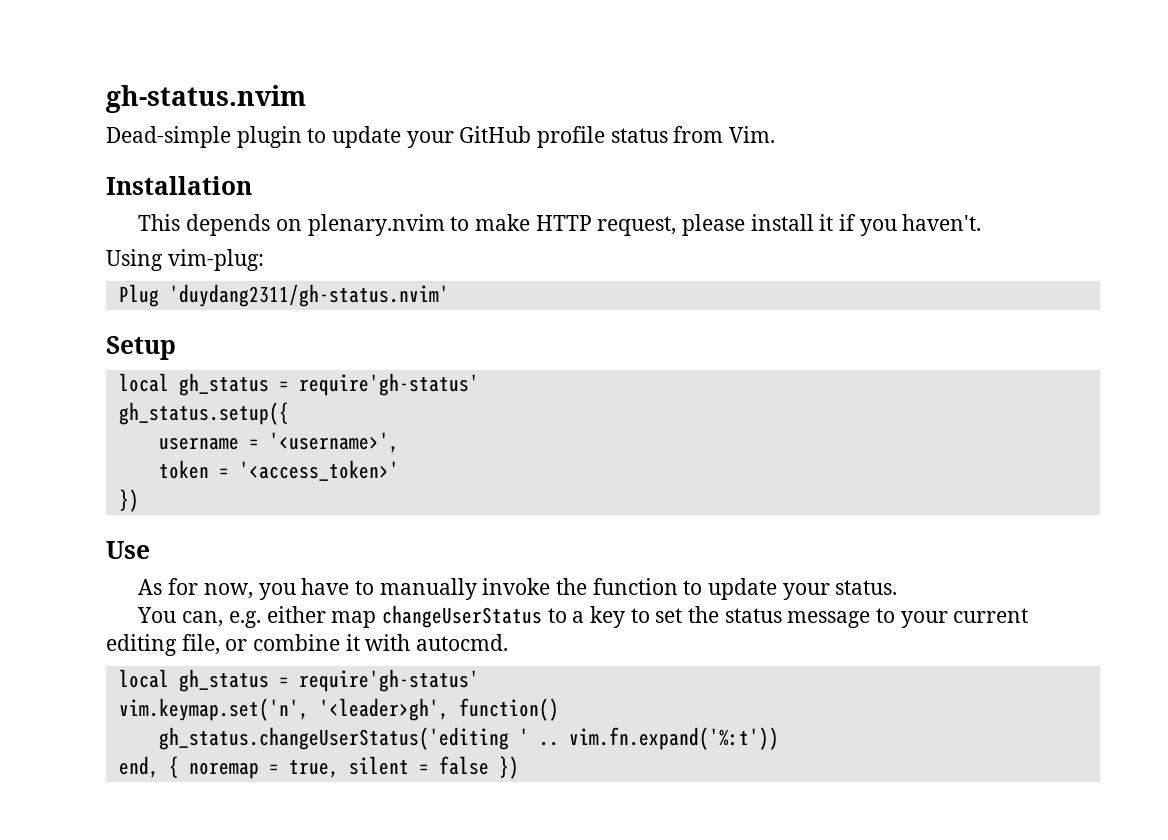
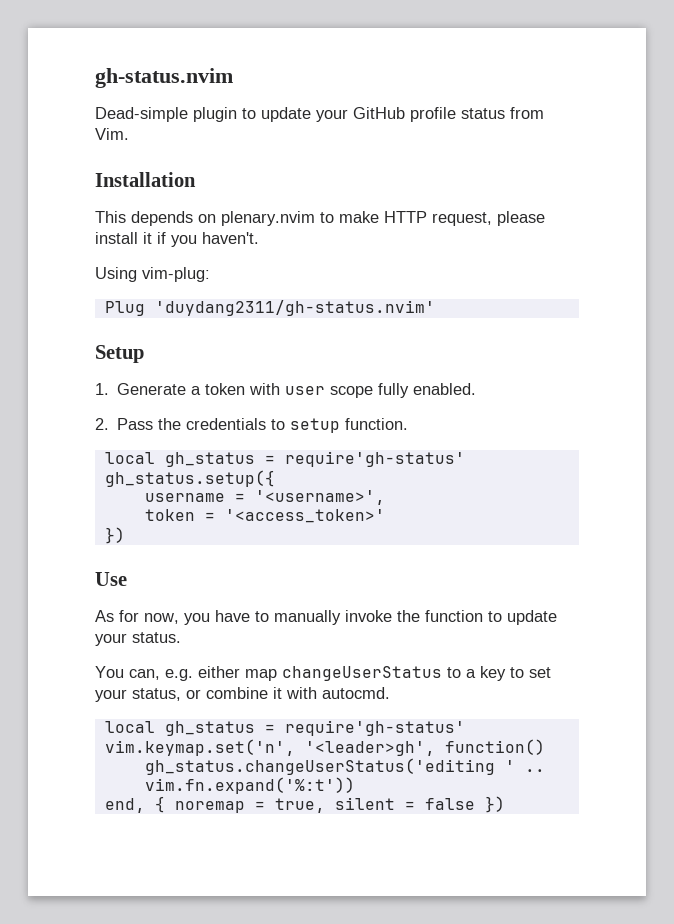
(176, 348) none -> [95,383,477,398] [95,418,409,433] // 1. Generate a token with user scope fully enabled. // 2. Pass the credentials to setup function.
[687,606,1029,628] [106,634,220,656] the status message to your current editing file, -> [95,688,181,702] your status,

